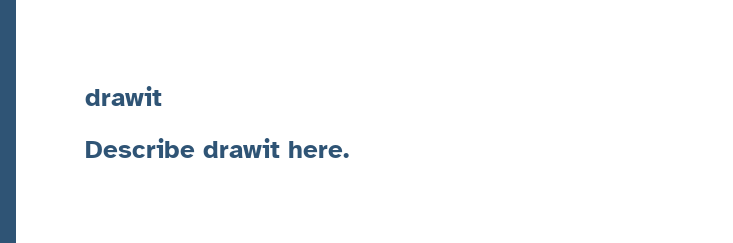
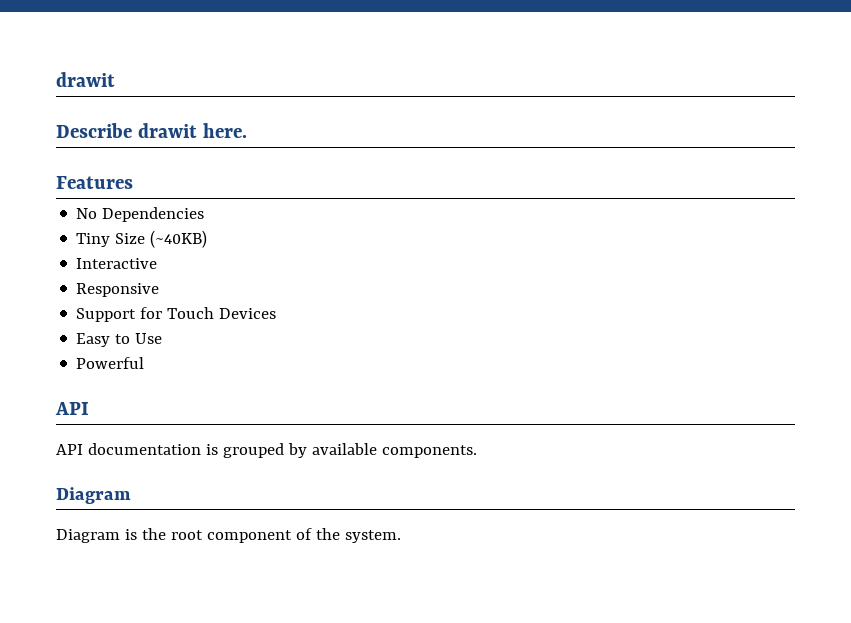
(349, 149) none -> [56,176,133,189] [76,207,205,222] [76,230,208,248] [76,258,158,269] [76,283,160,297] [76,307,277,322] [76,333,163,347] [76,357,145,369] [55,402,89,415] [56,443,477,458] [56,487,131,504] [56,528,401,543] // Features // No Dependencies // Tiny Size (~40KB) // Interactive // Responsive // Support for Touch Devices // Easy to Use // Powerful // API // API documentation is grouped by available components. // Diagram // Diagram is the root component of the system.

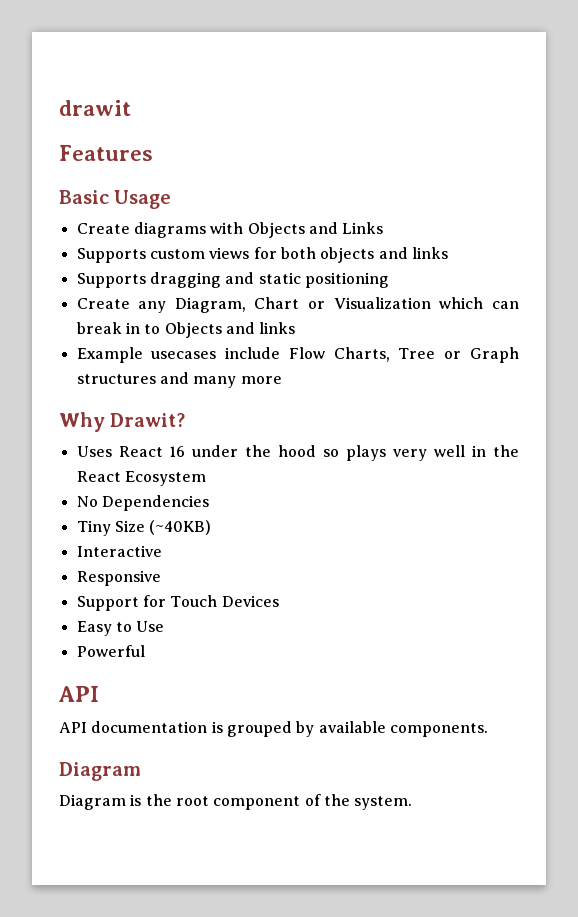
[56,123,247,138] [56,176,133,189] Describe drawit here. // Features -> [59,145,153,161] [59,190,172,209] [76,222,384,238] [76,247,448,263] [76,272,389,288] [76,297,519,313] [76,322,296,338] [76,347,519,363] [76,372,282,388] [59,412,186,432] [76,445,519,461] [76,471,206,486] Features // Basic Usage // Create diagrams with Objects and Links // Supports custom views for both objects and links // Supports dragging and static positioning // Create any Diagram, Chart or Visualization which can break in to Objects and links // Example usecases include Flow Charts, Tree or Graph structures and many more // Why Drawit? // Uses React 16 under the hood so plays very well in the React Ecosystem

